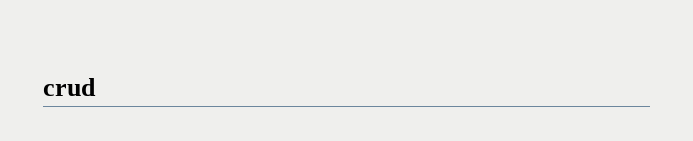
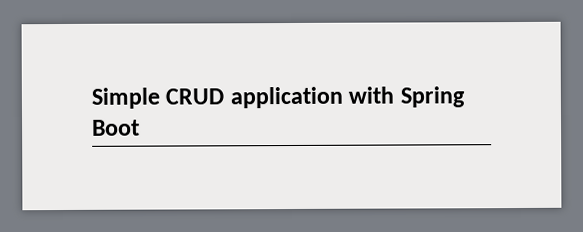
[43,78,96,96] crud -> [91,86,465,109] [92,119,140,136] Simple CRUD application with Spring Boot

